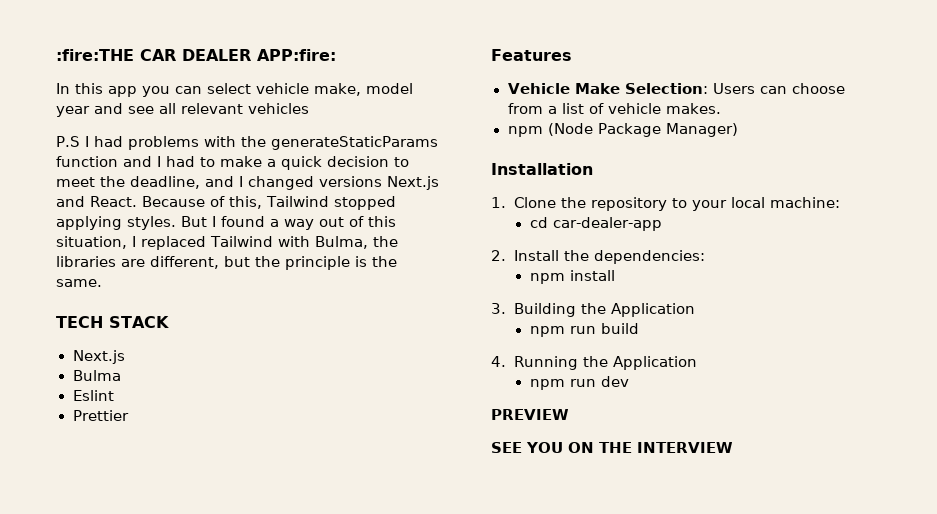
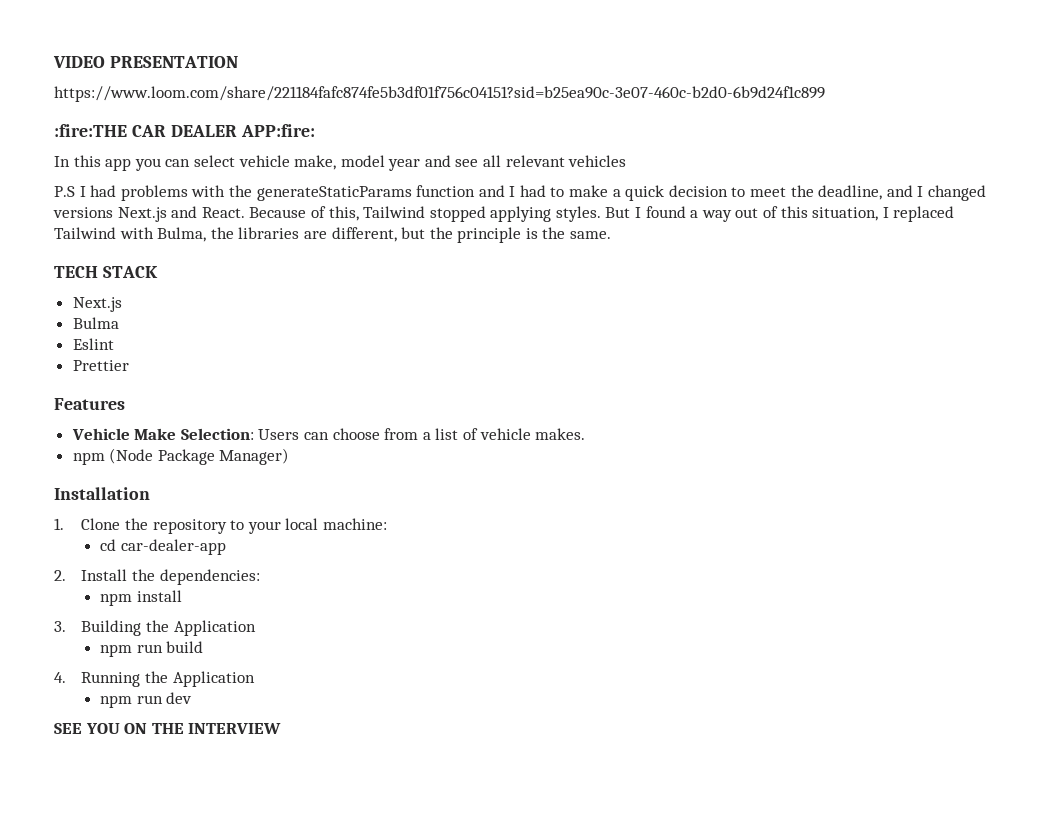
(56, 55) none -> [53,56,238,68] [54,86,825,102] VIDEO PRESENTATION // https://www.loom.com/share/221184fafc874fe5b3df01f756c04151?sid=b25ea90c-3e07-460c-b2d0-6b9d24f1c899 //
[491,409,569,420] // PREVIEW -> (193, 698) none

